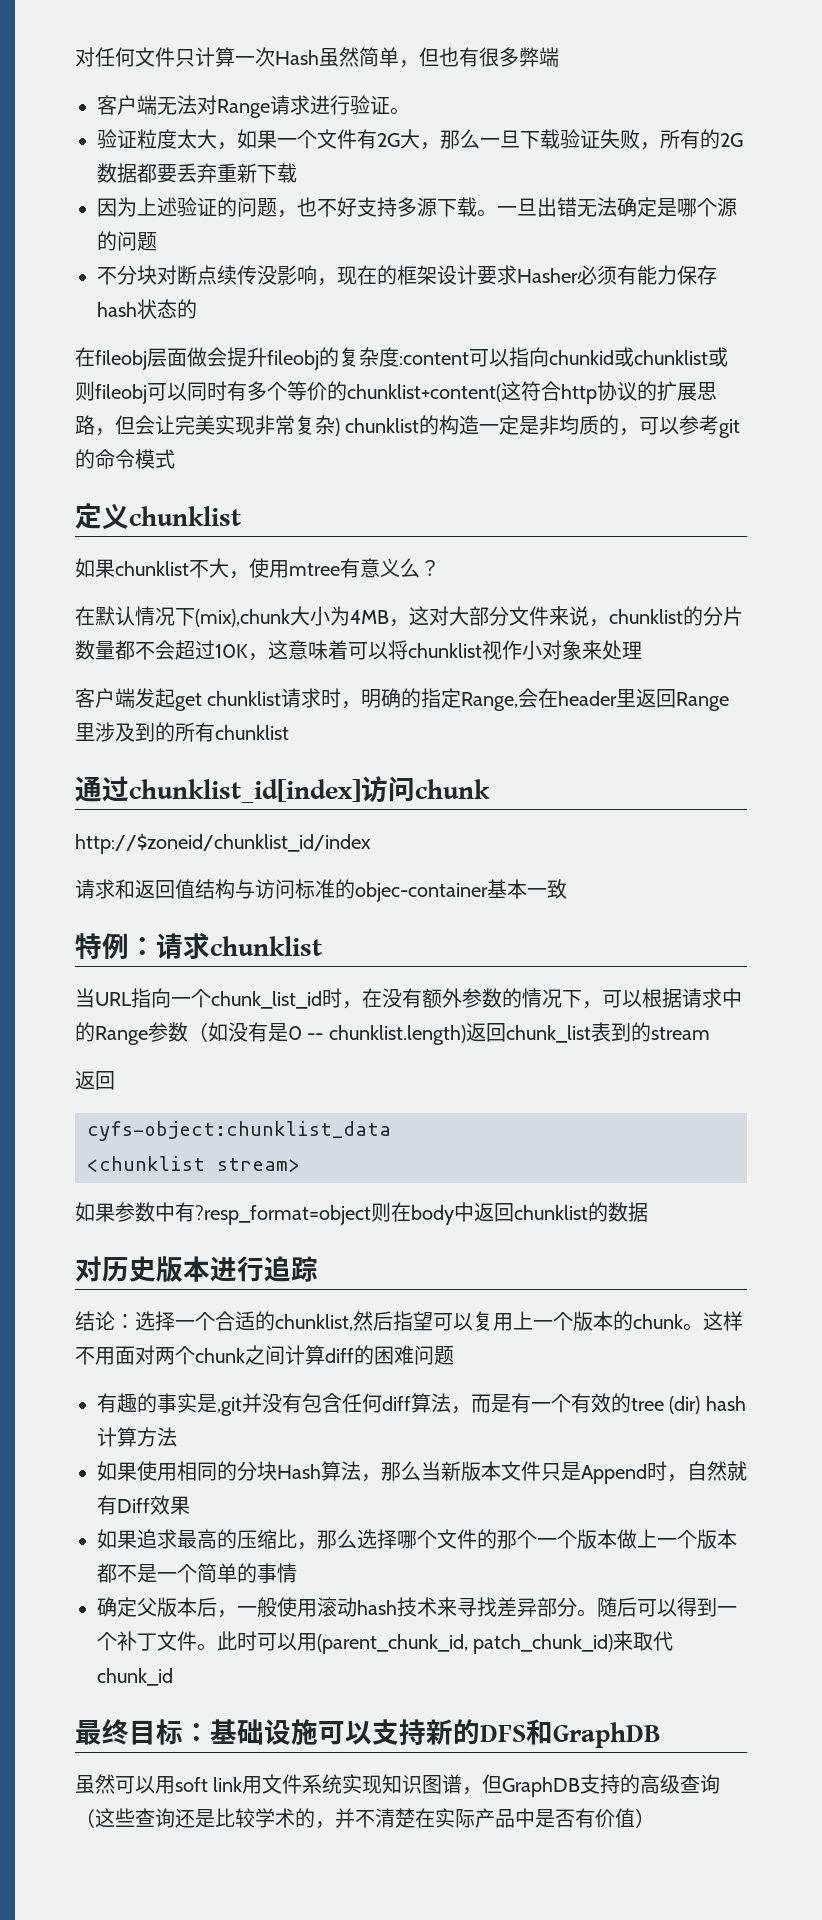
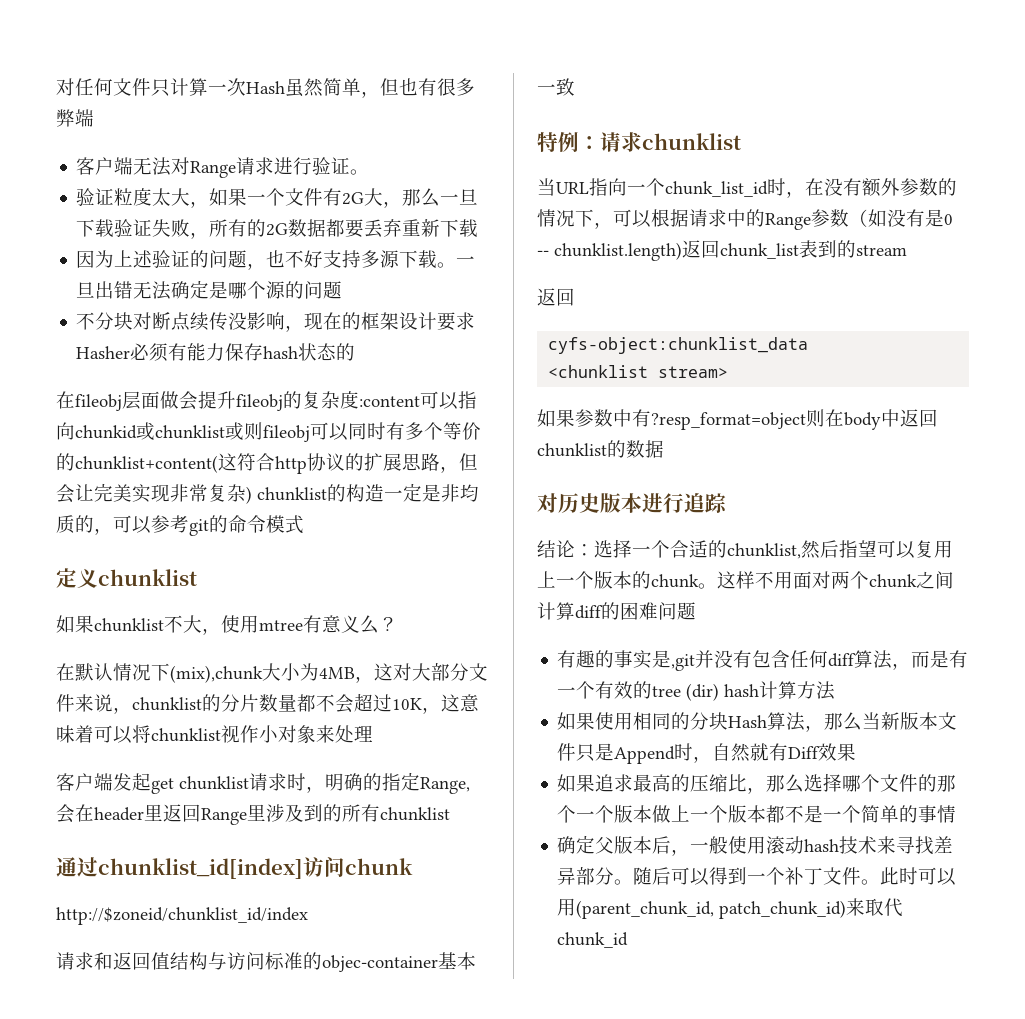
[75,1719,661,1748] [75,1774,721,1797] [75,1808,655,1829] // 最终目标：基础设施可以支持新的DFS和GraphDB // 虽然可以用soft link用文件系统实现知识图谱，但GraphDB支持的高级查询（这些查询还是比较学术的，并不清楚在实际产品中是否有价值） -> (629, 940) none

